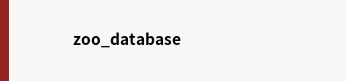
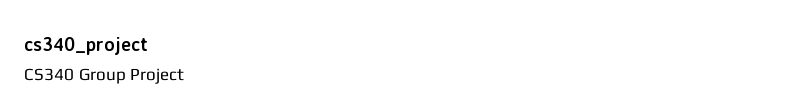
[73,32,181,48] zoo_database -> [24,37,148,55] [24,68,185,84] cs340_project // CS340 Group Project

